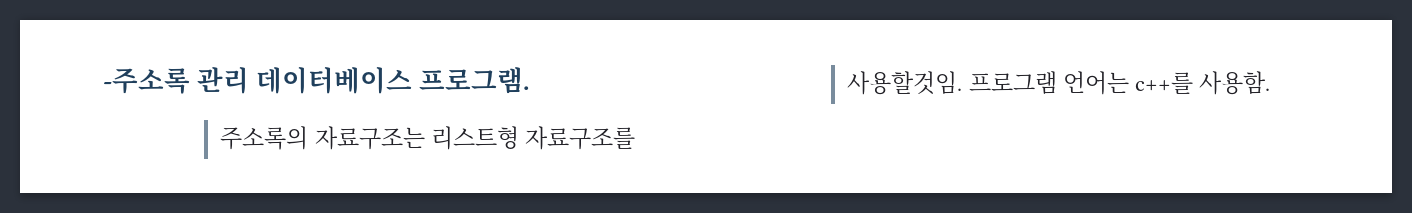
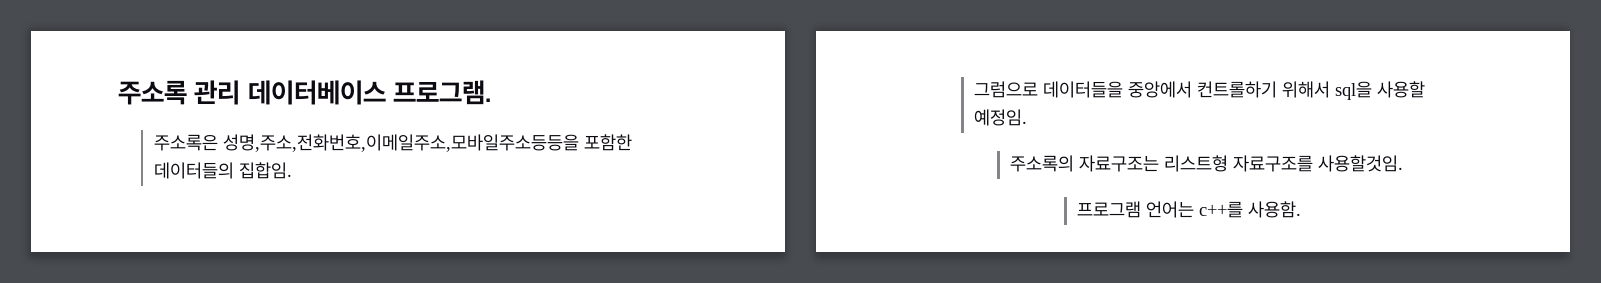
[103,68,190,94] -주소록 -> [118,80,187,105] 주소록
(530, 80) none -> [153,134,632,152] [153,162,292,179] [974,81,1426,100] [974,109,1028,126] // 주소록은 성명,주소,전화번호,이메일주소,모바일주소등등을 포함한 데이터들의 집합임. // 그럼으로 데이터들을 중앙에서 컨트롤하기 위해서 sql을 사용할 예정임.
(963, 83) none -> (1404, 163) //

